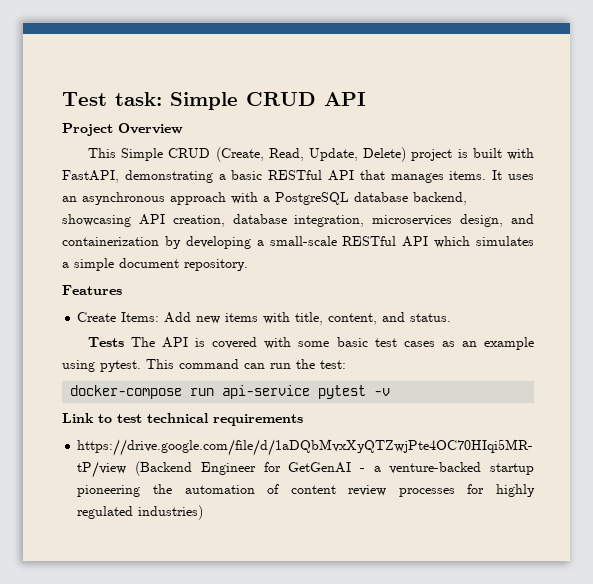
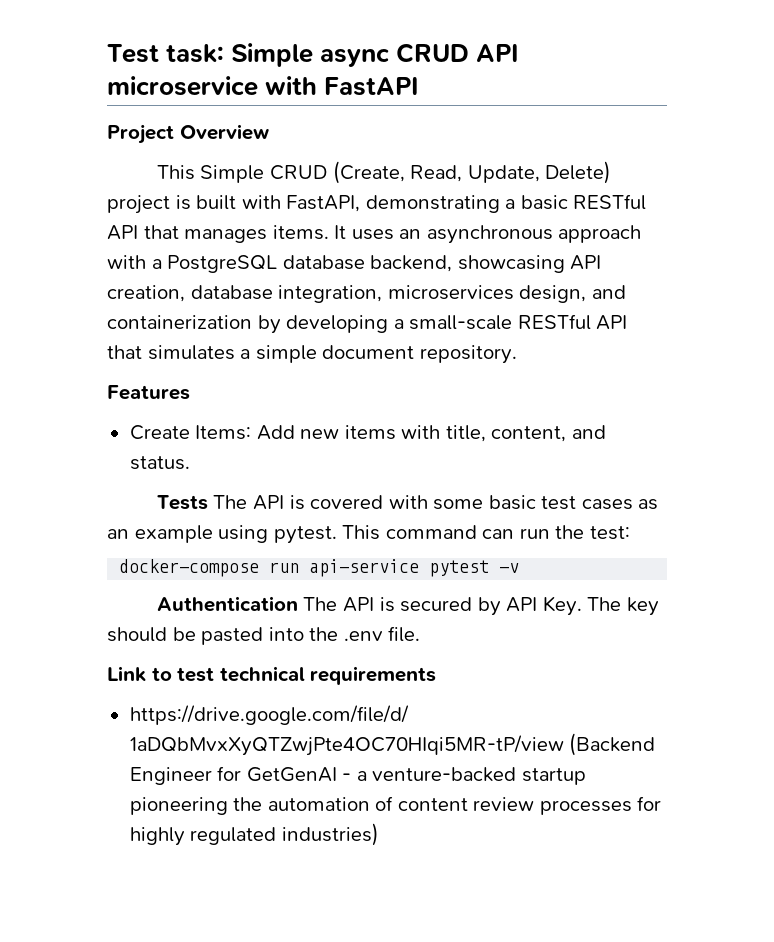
(238, 101) none -> [320,48,391,67] async
(366, 99) none -> [107,76,420,96] microservice with FastAPI
[434,236,471,248] which -> [107,345,142,359] that
(391, 392) none -> [156,596,659,616] [107,626,421,645] // Authentication The API is secured by API Key. The key should be pasted into the .env file.

